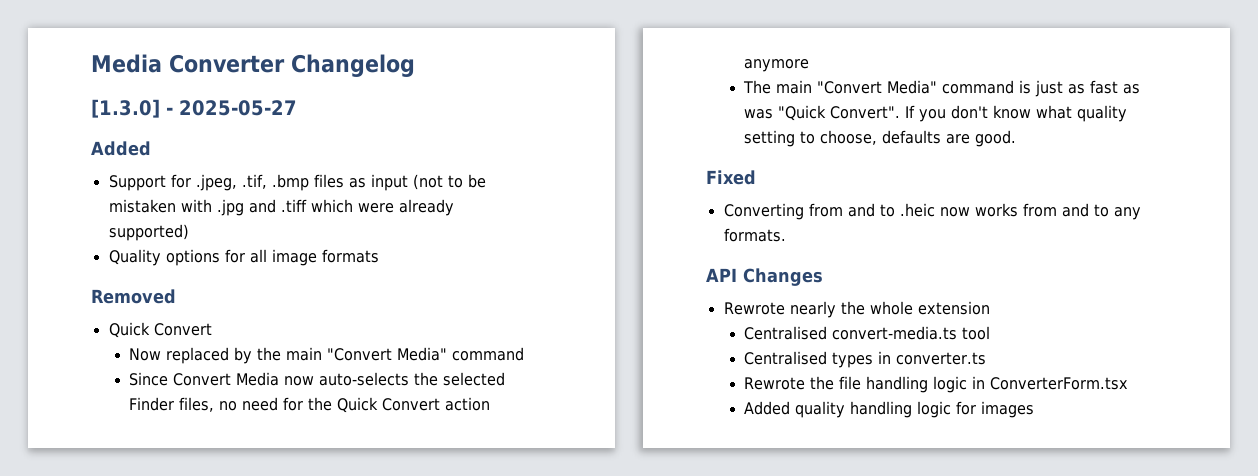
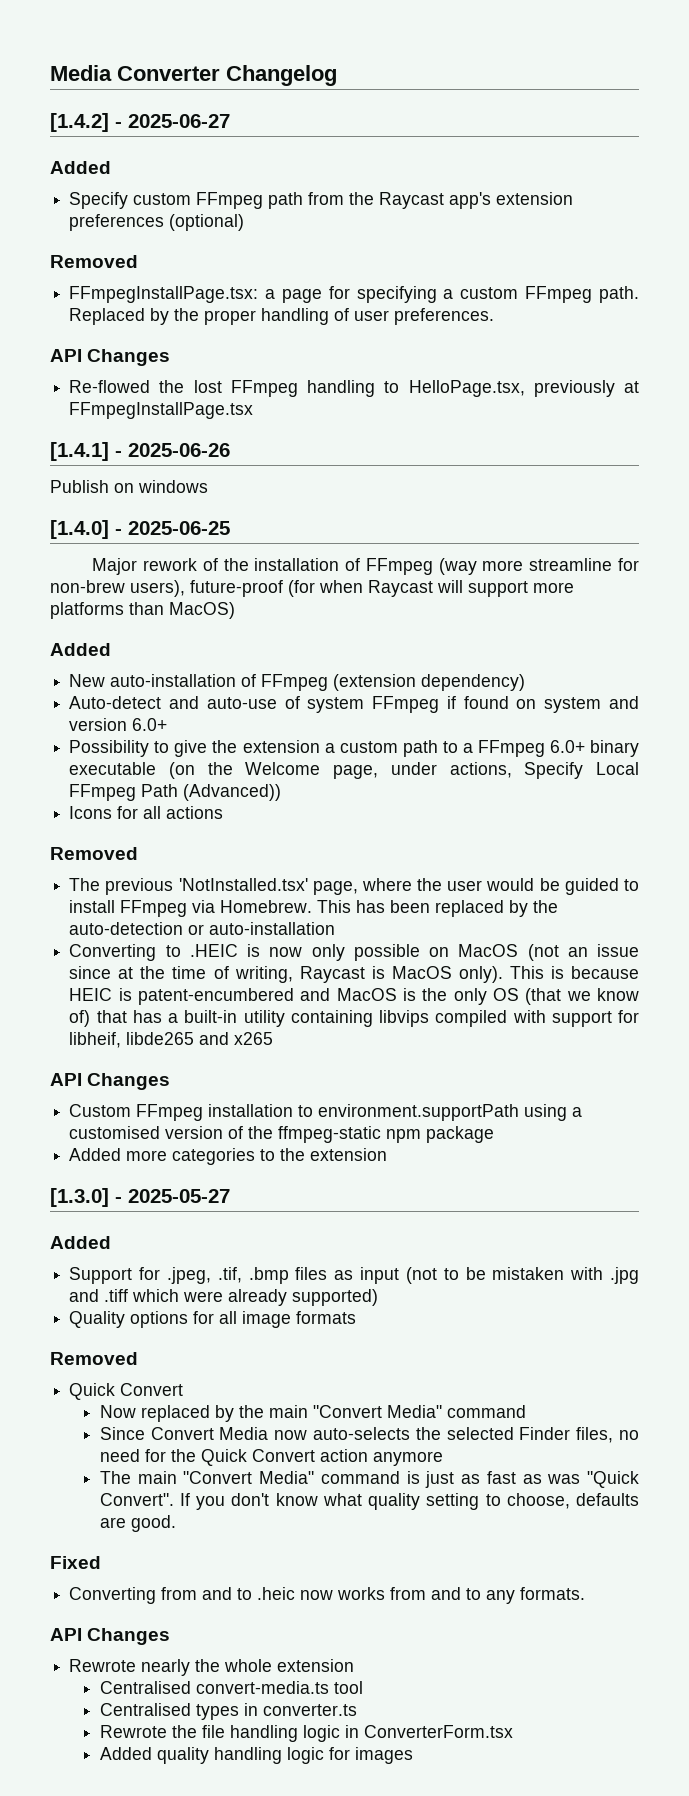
(415, 65) none -> [50,113,230,132] [50,161,111,174] [69,192,574,209] [69,214,245,231] [50,255,138,268] [69,286,639,303] [69,308,495,325] [50,349,171,366] [69,380,639,397] [69,402,254,419] [50,442,230,461] [50,480,208,493] [50,520,230,539] [92,558,640,575] [50,580,574,597] [50,602,235,619] [50,643,111,656] [69,674,526,691] [69,696,639,713] [69,718,168,731] [69,740,639,757] [69,762,639,779] [69,784,282,801] [69,806,224,819] [50,847,138,860] [69,878,639,895] [69,900,559,917] [69,922,336,935] [69,944,639,961] [69,966,639,983] [69,988,639,1005] [69,1010,639,1027] [69,1032,274,1048] [50,1073,171,1090] [69,1104,583,1121] [69,1126,495,1143] [69,1148,388,1165] // [1.4.2] - 2025-06-27 // Added // Specify custom FFmpeg path from the Raycast app's extension preferences (optional) // Removed // FFmpegInstallPage.tsx: a page for specifying a custom FFmpeg path. Replaced by the proper handling of user preferences. // API Changes // Re-flowed the lost FFmpeg handling to HelloPage.tsx, previously at FFmpegInstallPage.tsx // [1.4.1] - 2025-06-26 // Publish on windows // [1.4.0] - 2025-06-25 // Major rework of the installation of FFmpeg (way more streamline for non-brew users), future-proof (for when Raycast will support more platforms than MacOS) // Added // New auto-installation of FFmpeg (extension dependency) // Auto-detect and auto-use of system FFmpeg if found on system and version 6.0+ // Possibility to give the extension a custom path to a FFmpeg 6.0+ binary executable (on the Welcome page, under actions, Specify Local FFmpeg Path (Advanced)) // Icons for all actions // Removed // The previous 'NotInstalled.tsx' page, where the user would be guided to install FFmpeg via Homebrew. This has been replaced by the auto-detection or auto-installation // Converting to .HEIC is now only possible on MacOS (not an issue since at the time of writing, Raycast is MacOS only). This is because HEIC is patent-encumbered and MacOS is the only OS (that we know of) that has a built-in utility containing libvips compiled with support for libheif, libde265 and x265 // API Changes // Custom FFmpeg installation to environment.supportPath using a customised version of the ffmpeg-static npm package // Added more categories to the extension

